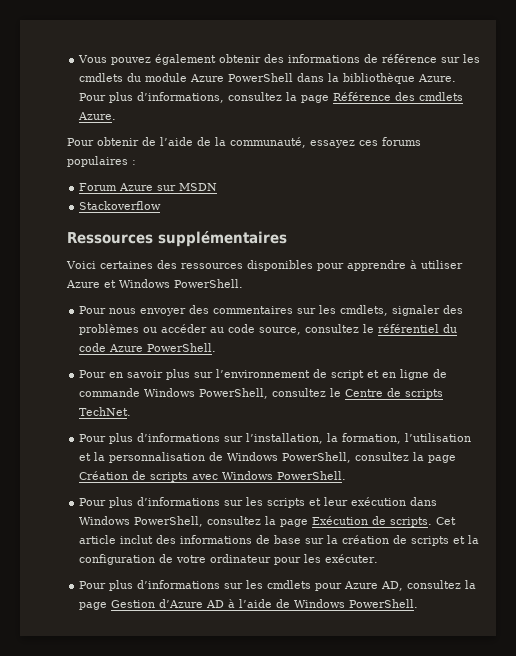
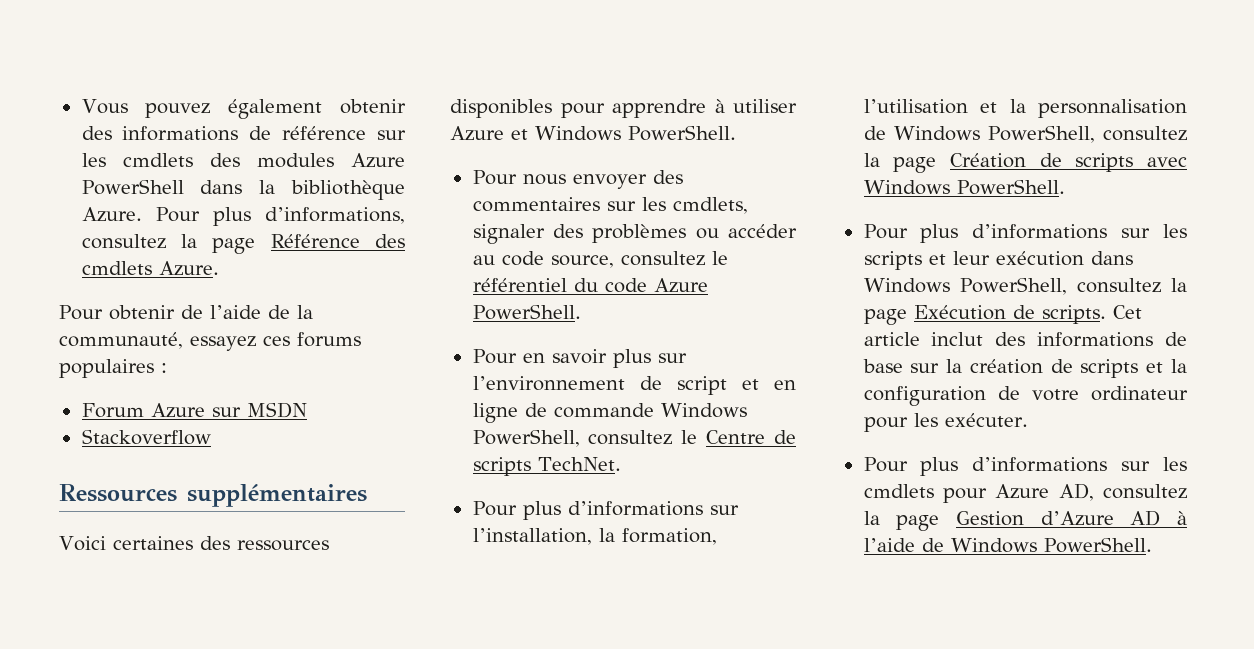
[127,73,188,82] du module -> [209,153,334,168] des modules

